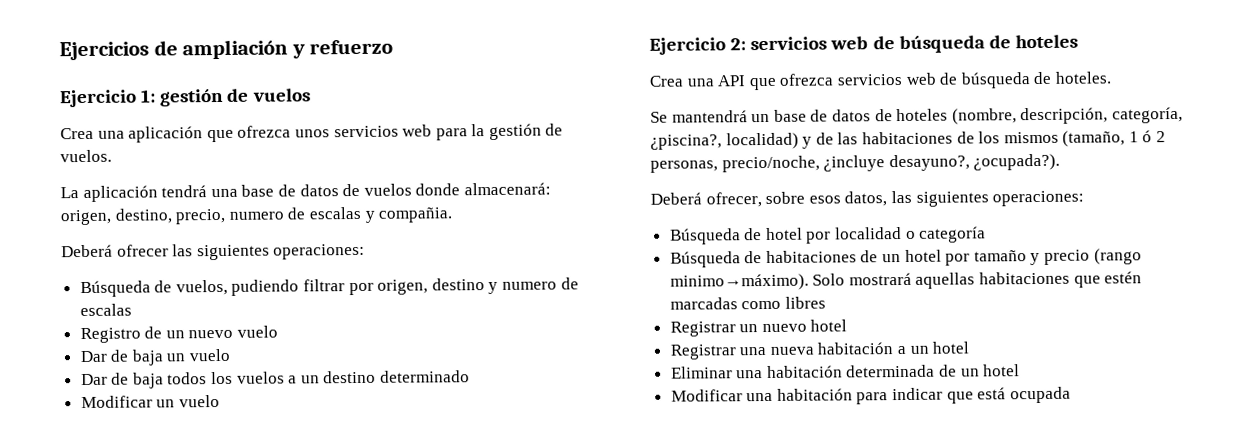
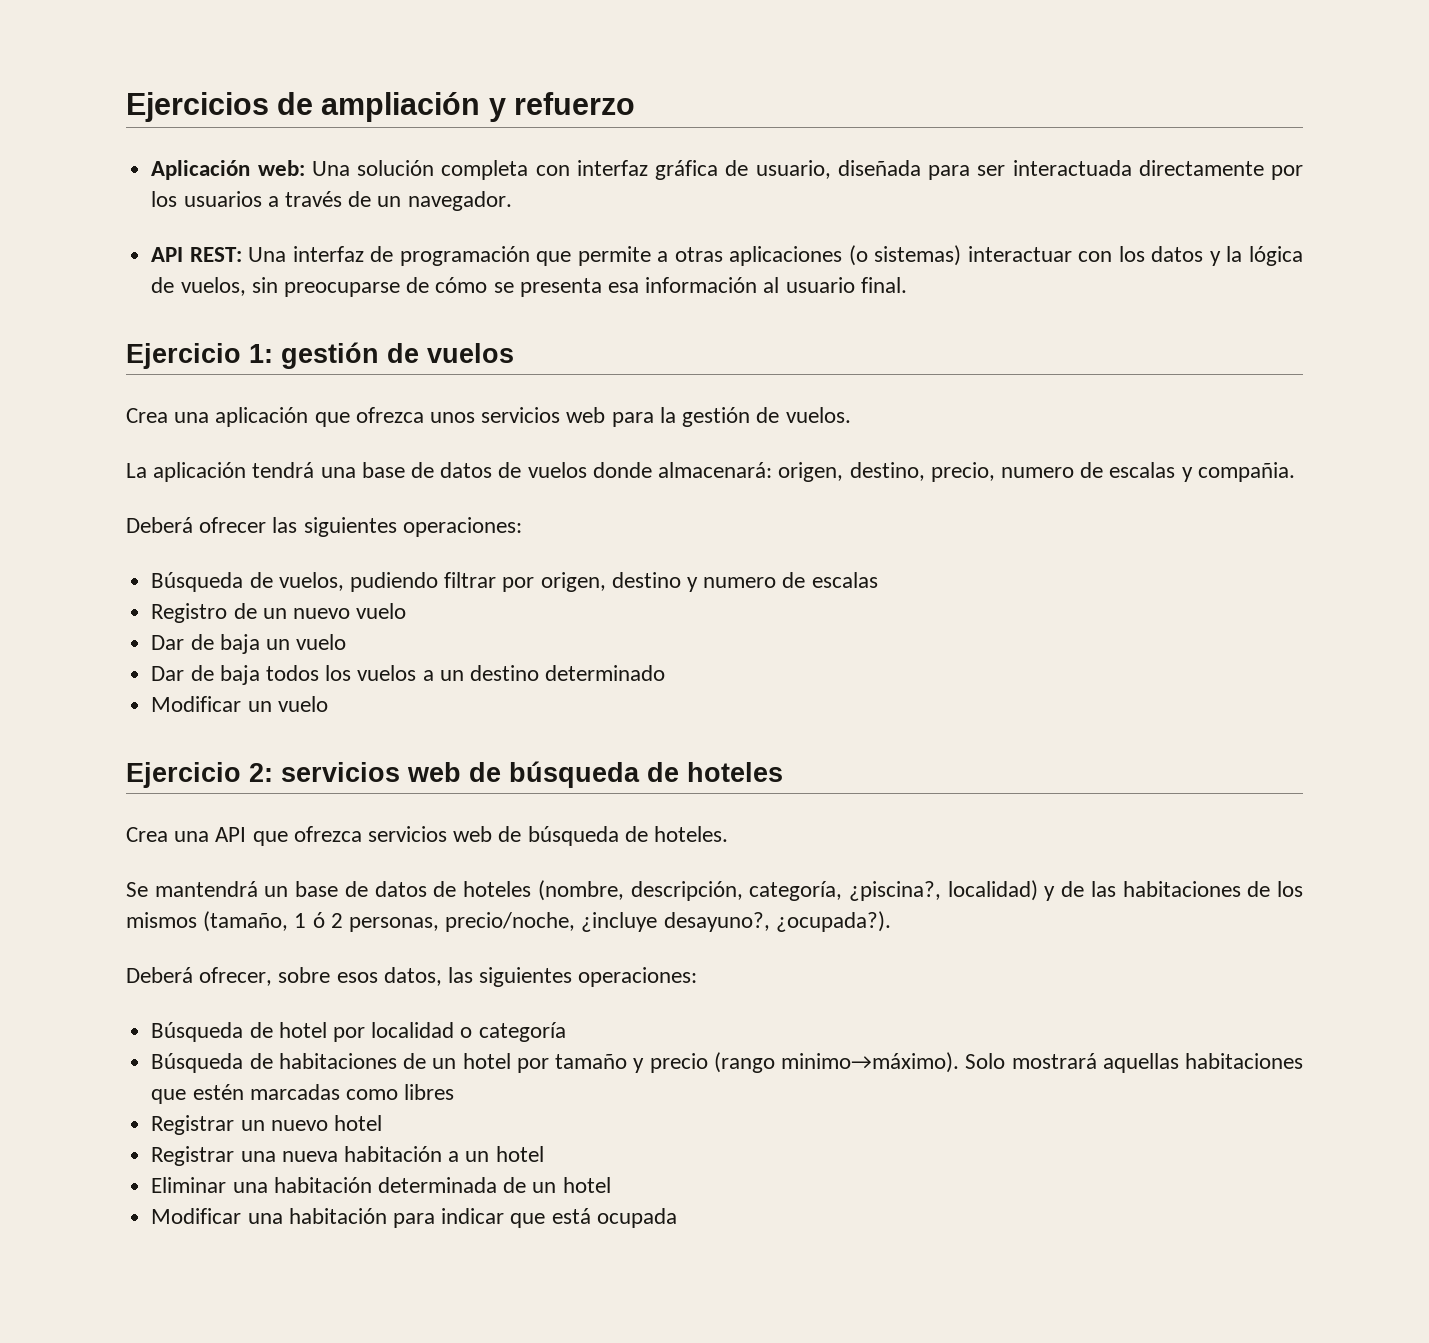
(394, 47) none -> [151,160,1303,180] [151,191,512,211] [151,245,1303,266] [151,277,907,297] // Aplicación web: Una solución completa con interfaz gráfica de usuario, diseñada para ser interactuada directamente por los usuarios a través de un navegador. // API REST: Una interfaz de programación que permite a otras aplicaciones (o sistemas) interactuar con los datos y la lógica de vuelos, sin preocuparse de cómo se presenta esa información al usuario final.

